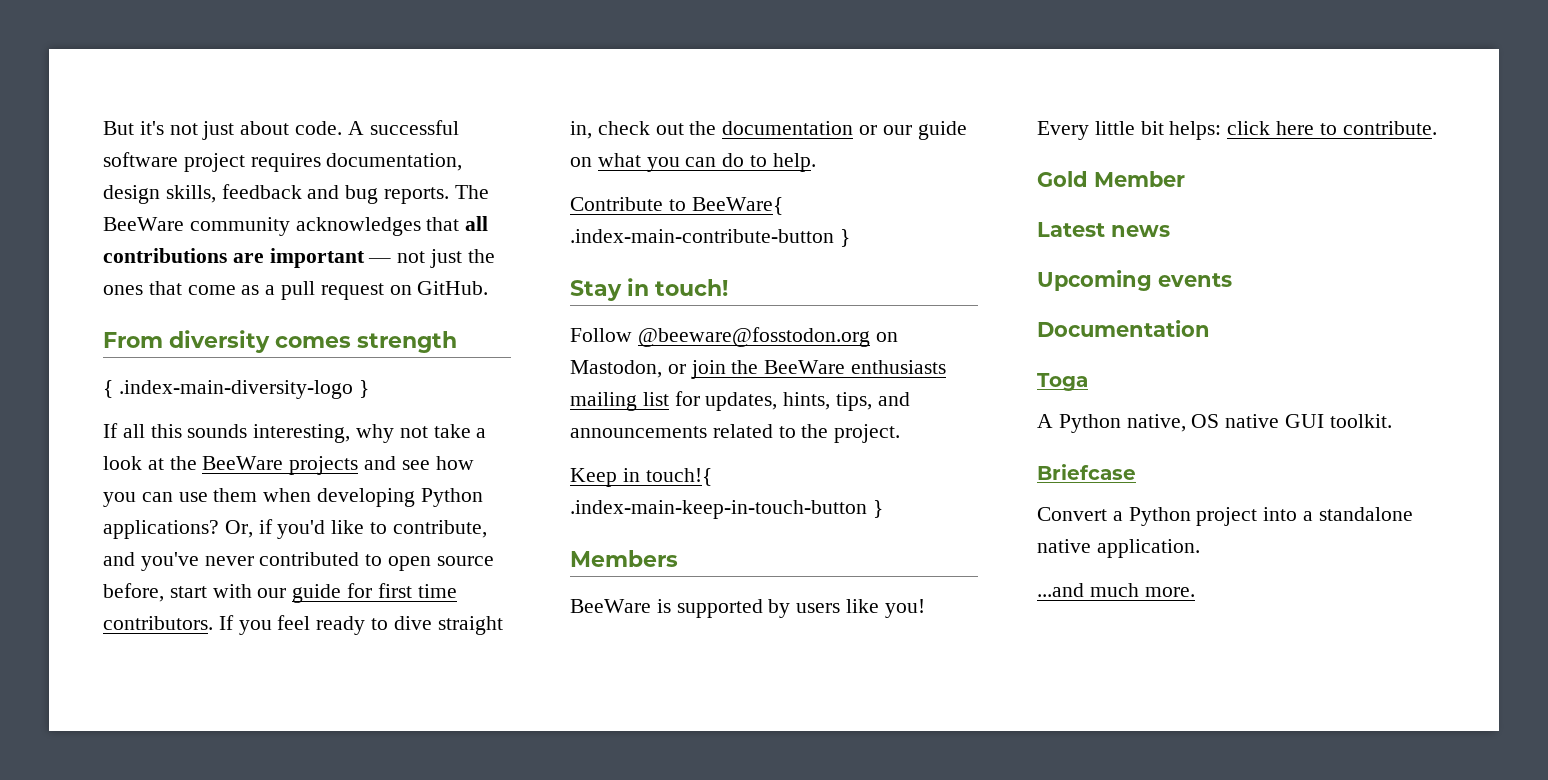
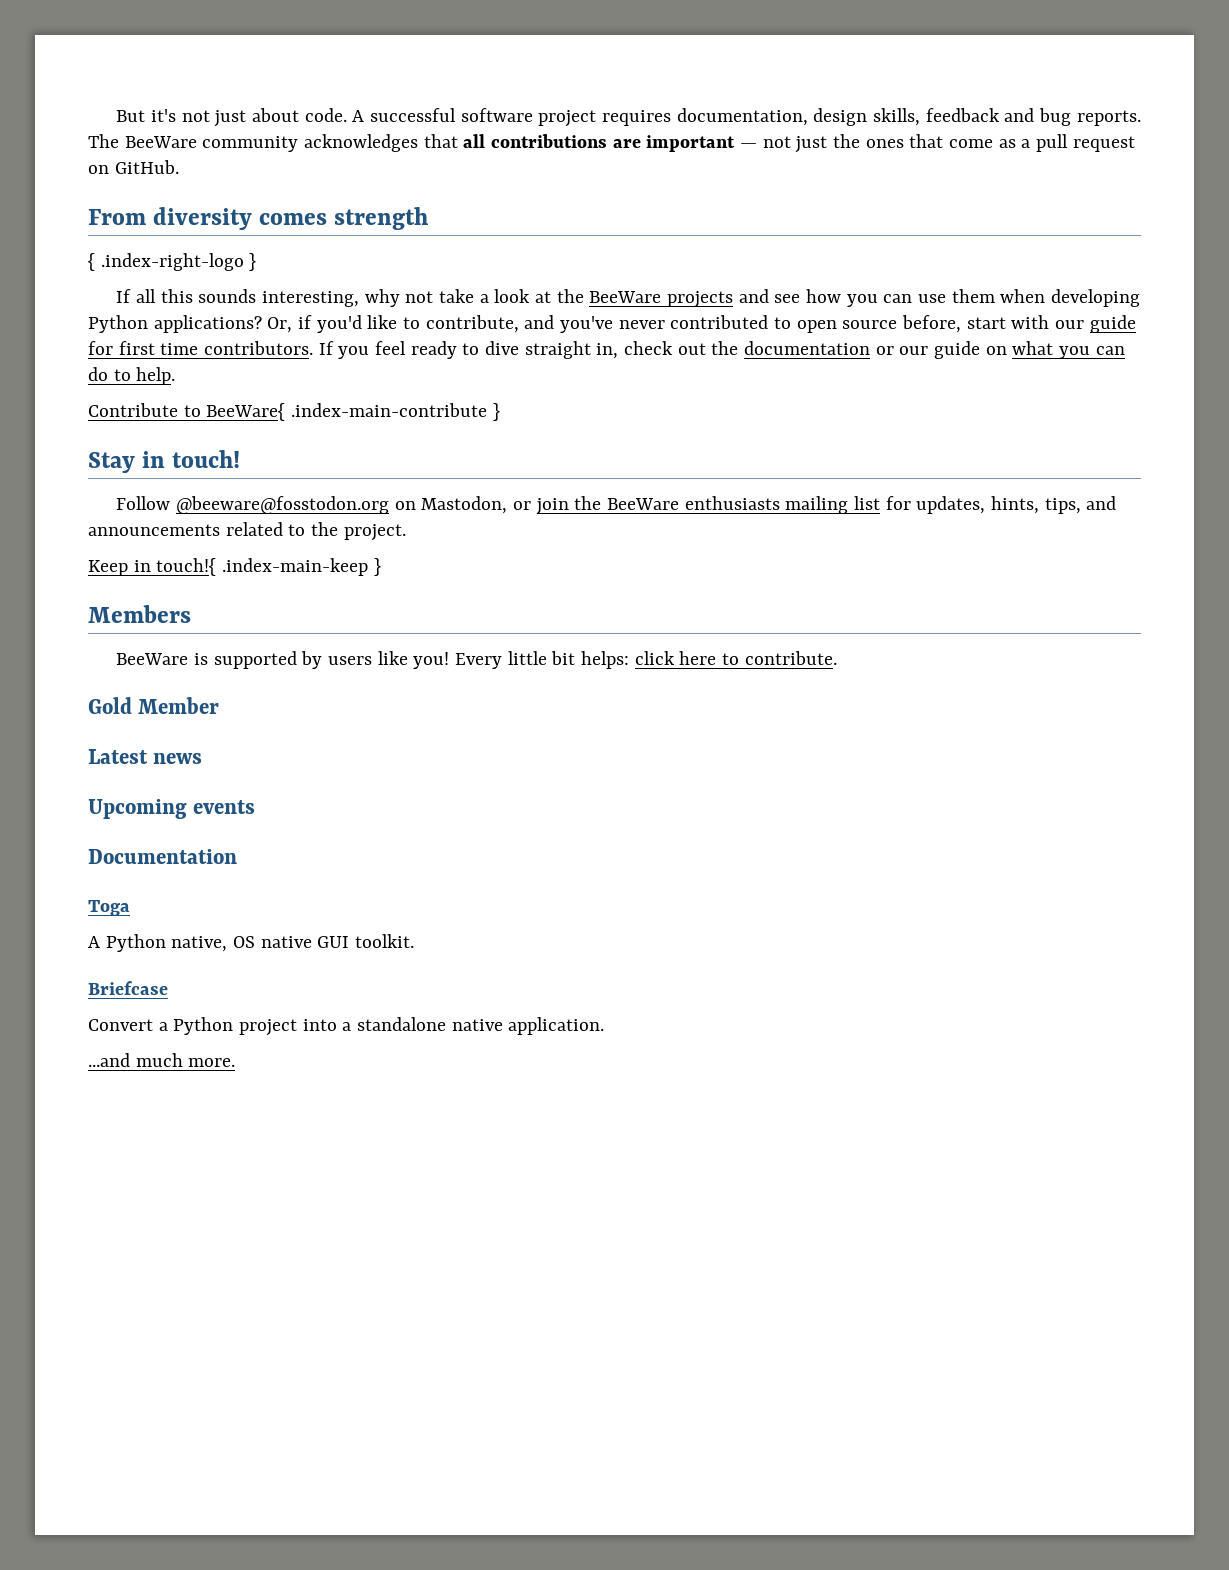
[118,380,353,399] .index-main-diversity-logo -> [100,253,244,271] .index-right-logo
[570,229,834,243] .index-main-contribute-button -> [291,403,488,417] .index-main-contribute
[570,500,867,519] .index-main-keep-in-touch-button -> [222,558,369,576] .index-main-keep

